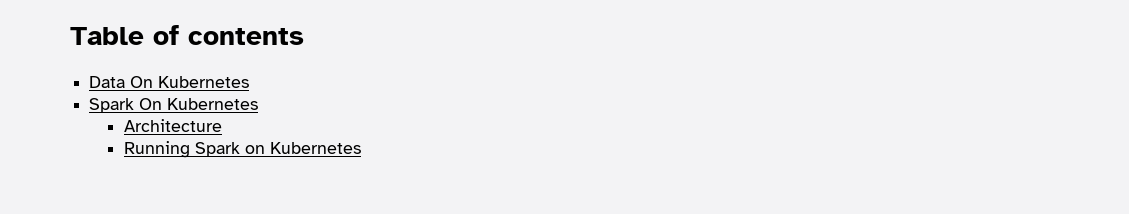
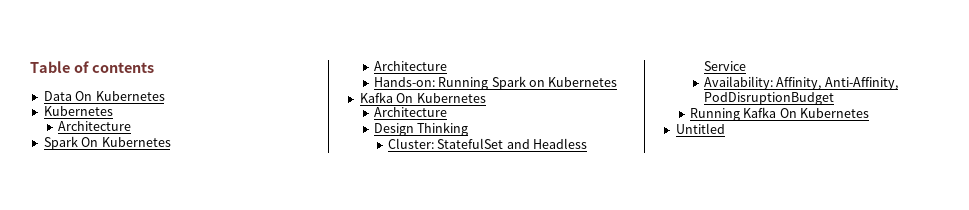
(250, 82) none -> [43,106,113,116] [57,121,131,131] // Kubernetes // Architecture
(222, 125) none -> [373,77,435,87] Hands-on:
(361, 148) none -> [359,92,486,103] [373,107,447,117] [373,122,469,136] [387,138,587,149] [703,61,746,71] [703,76,898,90] [703,92,834,105] [689,107,869,121] [675,123,725,134] // Kafka On Kubernetes // Architecture // Design Thinking // Cluster: StatefulSet and Headless Service // Availability: Affinity, Anti-Affinity, PodDisruptionBudget // Running Kafka On Kubernetes // Untitled

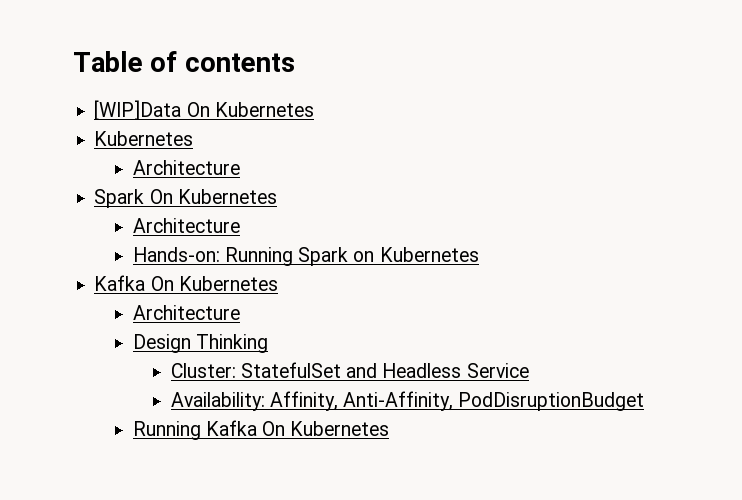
[43,91,72,101] Data -> [94,100,182,120] [WIP]Data
[675,123,725,134] // Untitled -> (390, 428) none

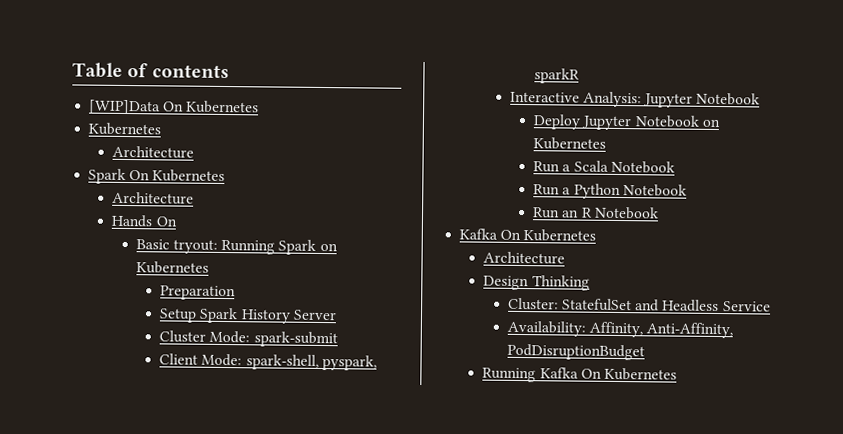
[132,247,220,262] Hands-on: -> [111,214,177,228] [135,239,219,254] Hands On // Basic tryout:
(479, 254) none -> [160,285,237,301] [159,307,337,324] [159,330,338,348] [159,353,377,371] [534,68,581,84] [509,91,761,108] [533,114,721,131] [533,137,607,150] [533,160,675,174] [533,183,687,200] [532,206,659,220] // Preparation // Setup Spark History Server // Cluster Mode: spark-submit // Client Mode: spark-shell, pyspark, sparkR // Interactive Analysis: Jupyter Notebook // Deploy Jupyter Notebook on Kubernetes // Run a Scala Notebook // Run a Python Notebook // Run an R Notebook

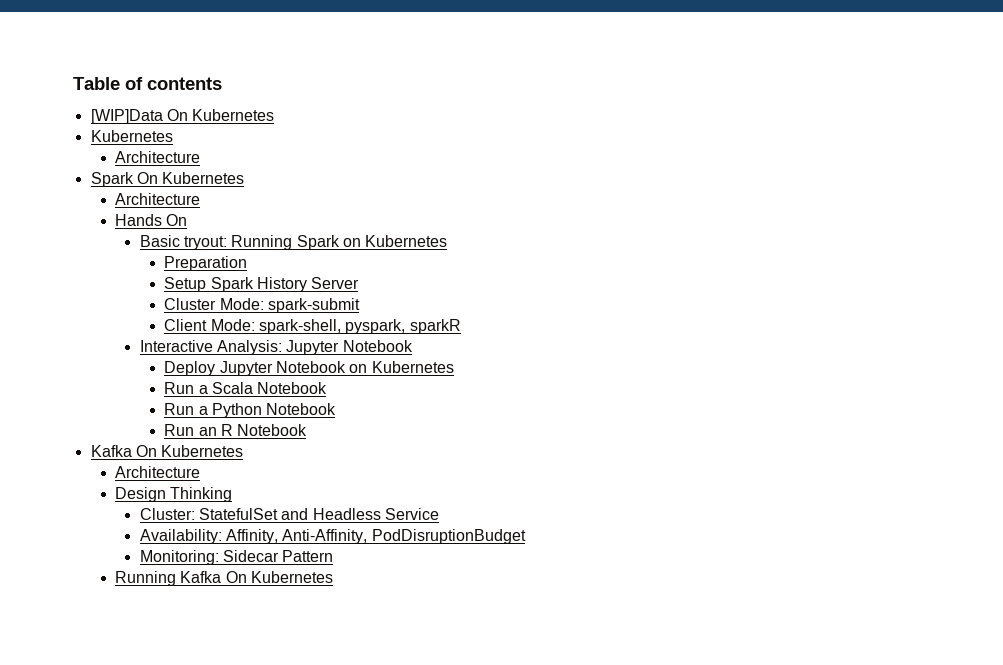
(645, 352) none -> [139,550,334,565] // Monitoring: Sidecar Pattern

